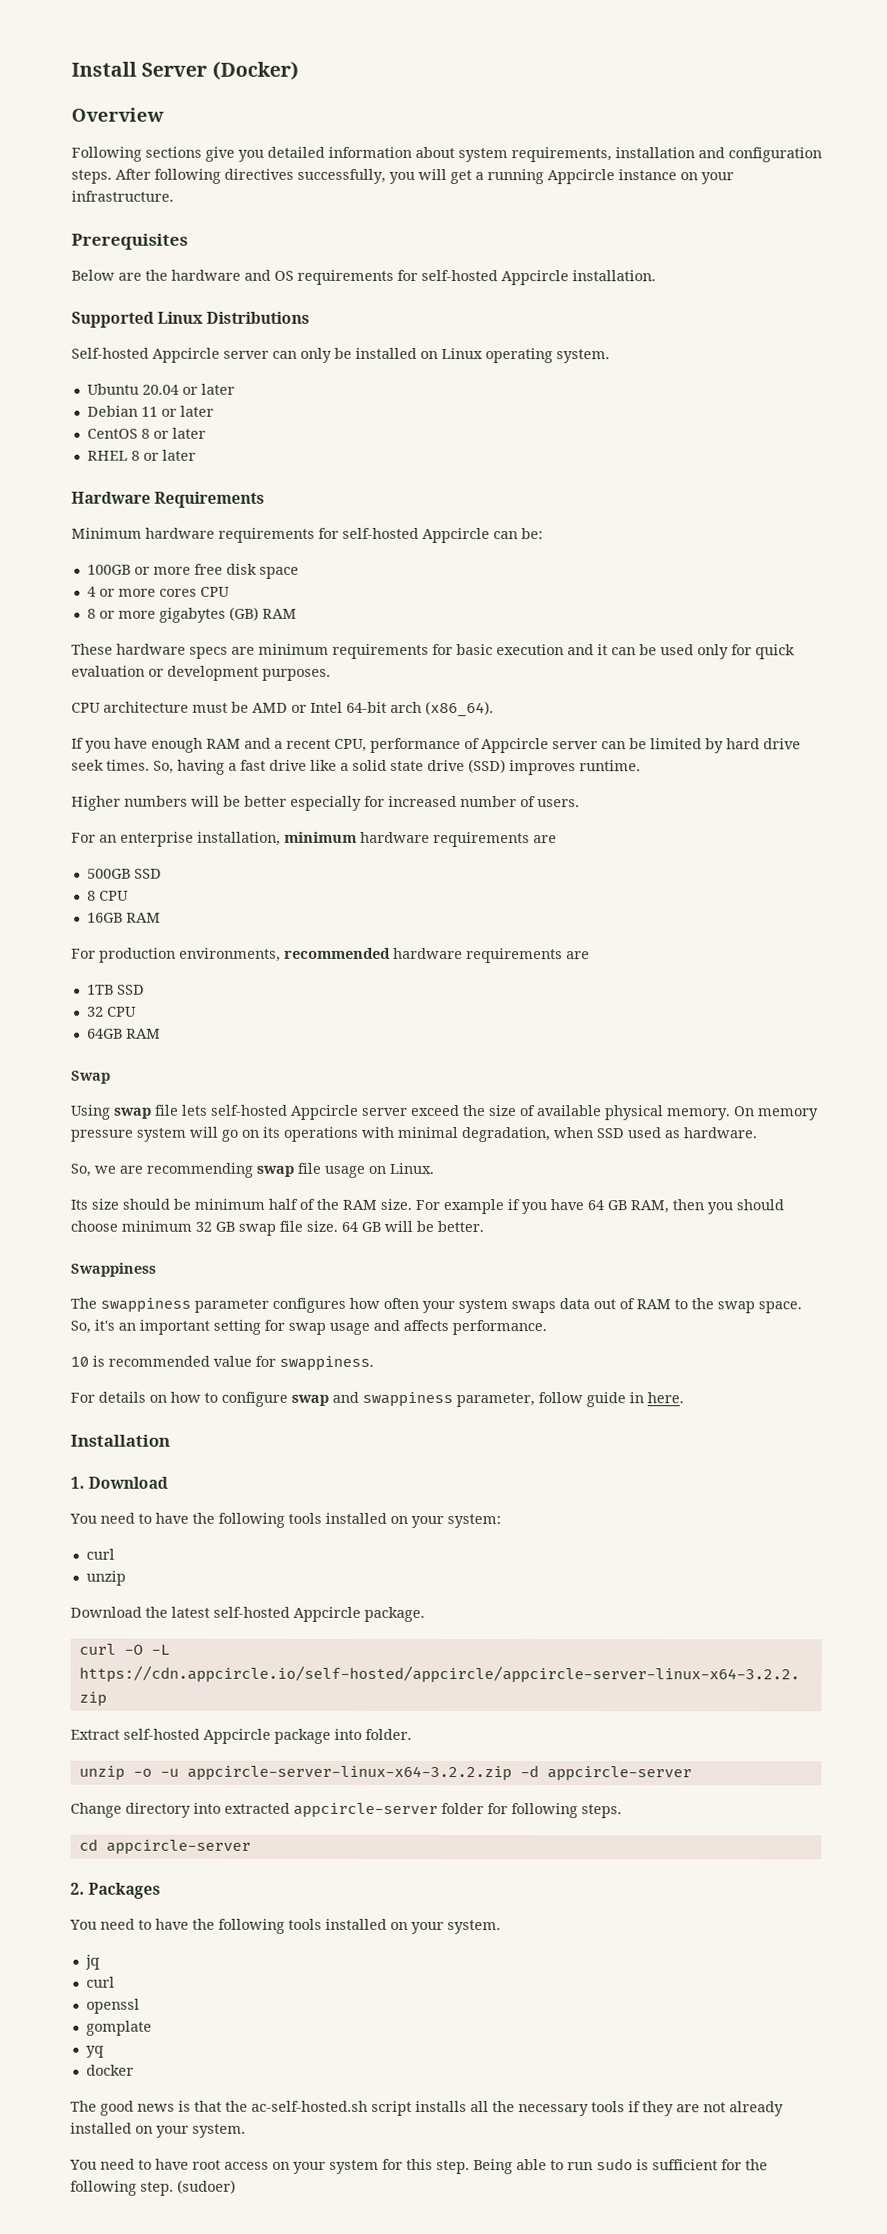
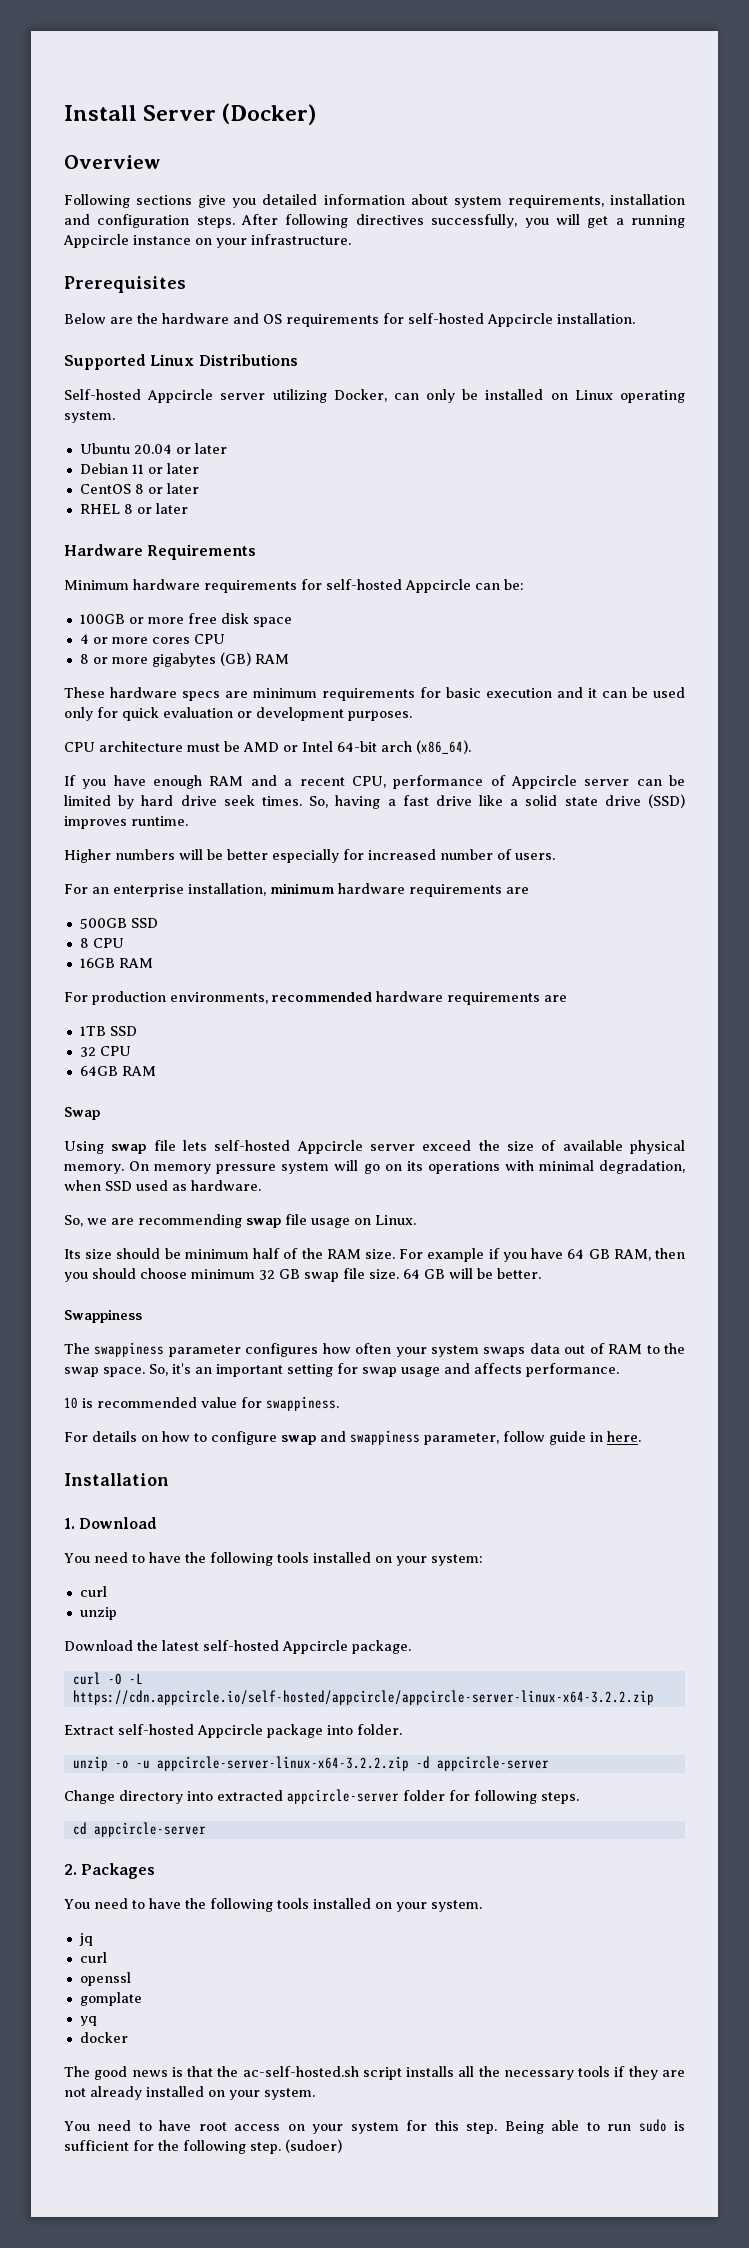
(269, 354) none -> [272,389,387,403] utilizing Docker,

